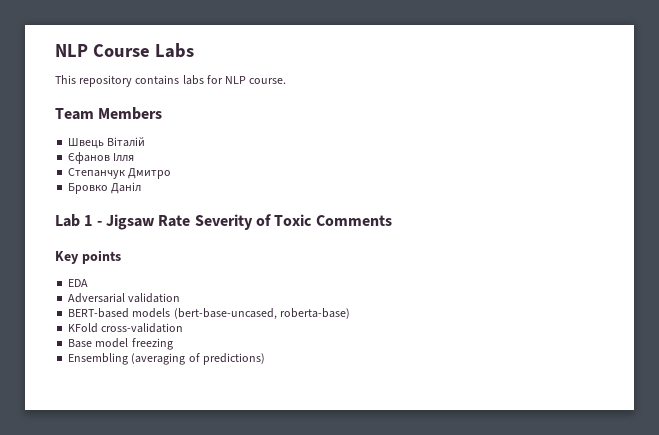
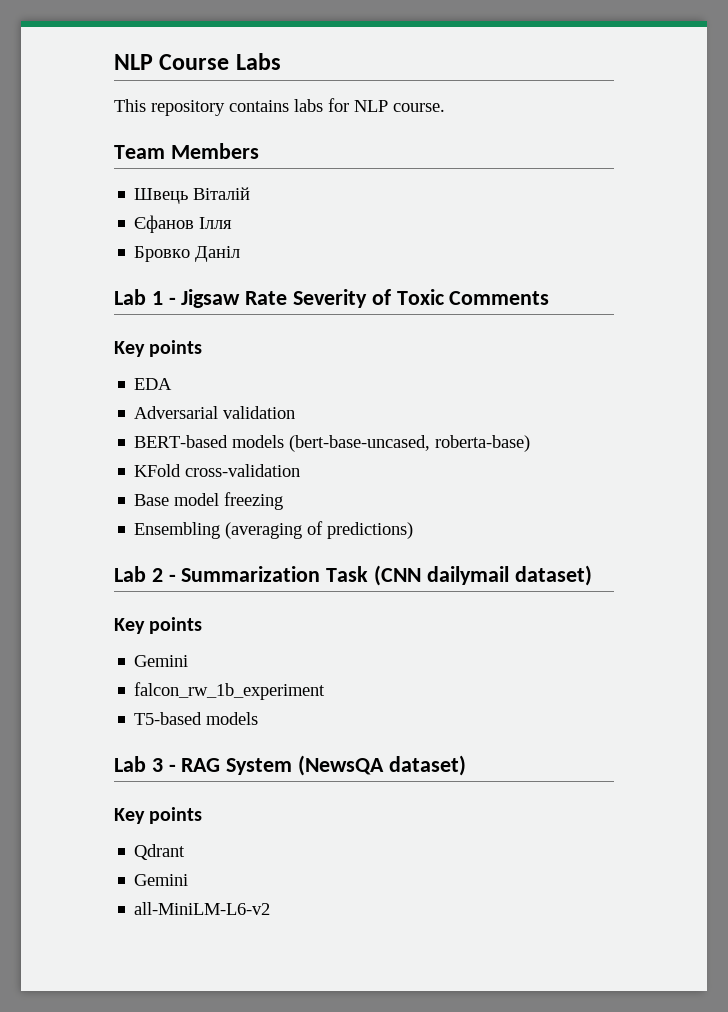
[68,168,172,179] // Степанчук Дмитро -> (233, 223) none
(265, 359) none -> [114,565,592,586] [114,617,203,634] [134,655,189,667] [134,682,326,700] [134,712,259,725] [114,755,466,776] [114,807,203,824] [134,844,186,860] [134,874,189,886] [134,902,271,915] // Lab 2 - Summarization Task (CNN dailymail dataset) // Key points // Gemini // falcon_rw_1b_experiment // T5-based models // Lab 3 - RAG System (NewsQA dataset) // Key points // Qdrant // Gemini // all-MiniLM-L6-v2

